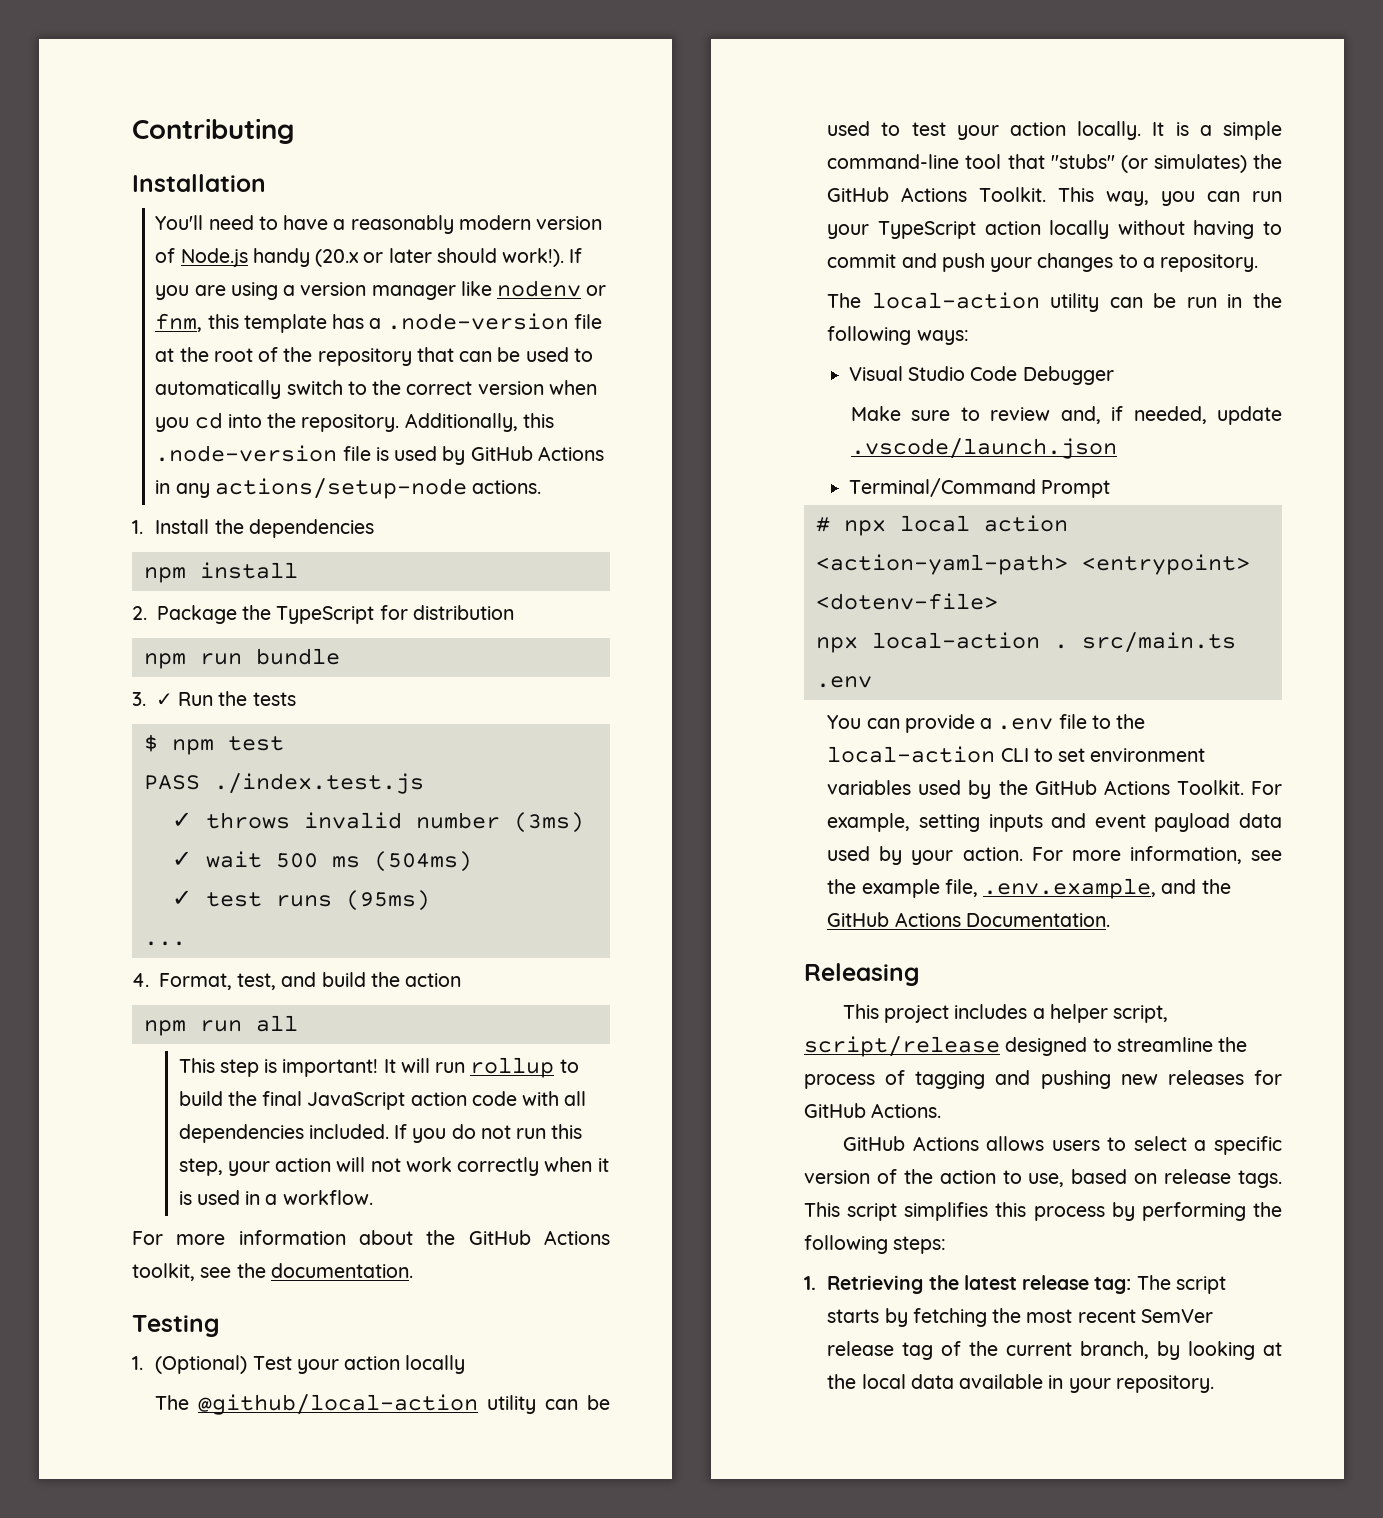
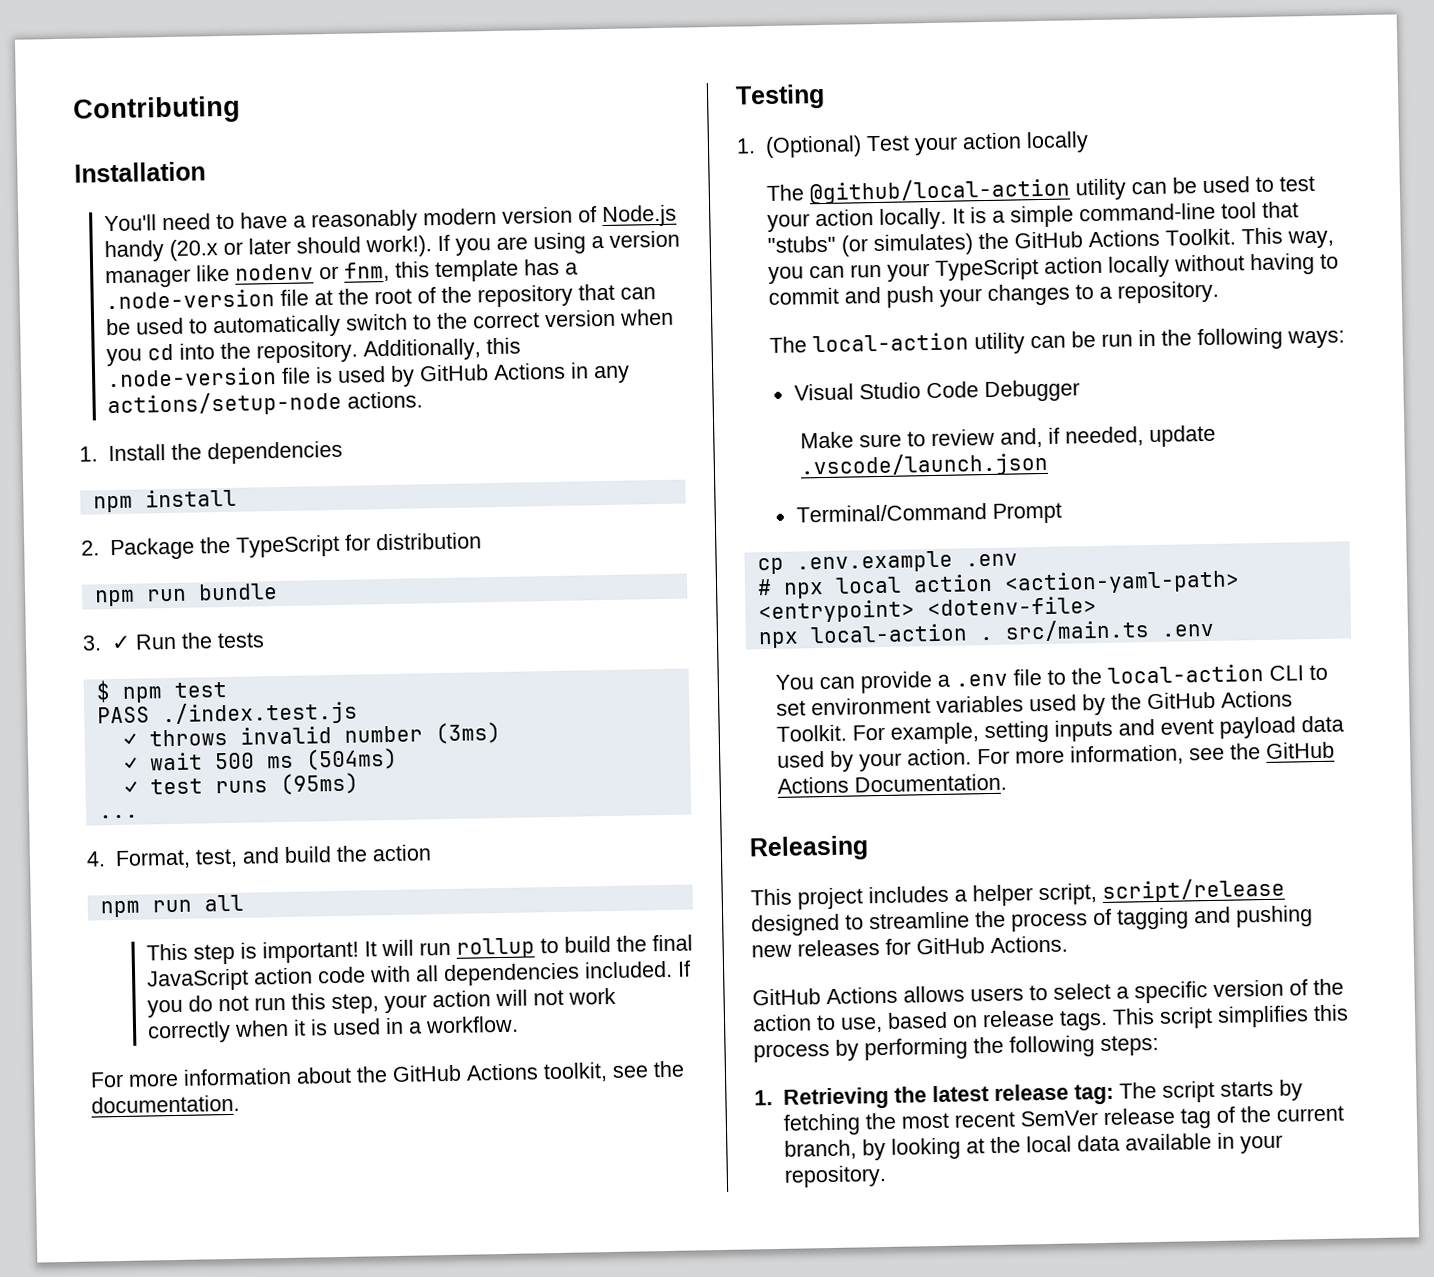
(1110, 489) none -> [756,550,1018,575] // cp .env.example .env
[861,878,1231,899] example file, .env.example, and the -> (1261, 751) none

